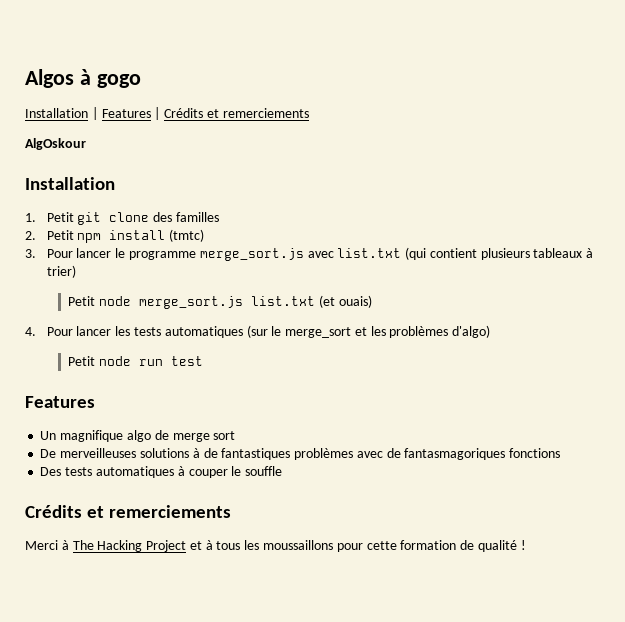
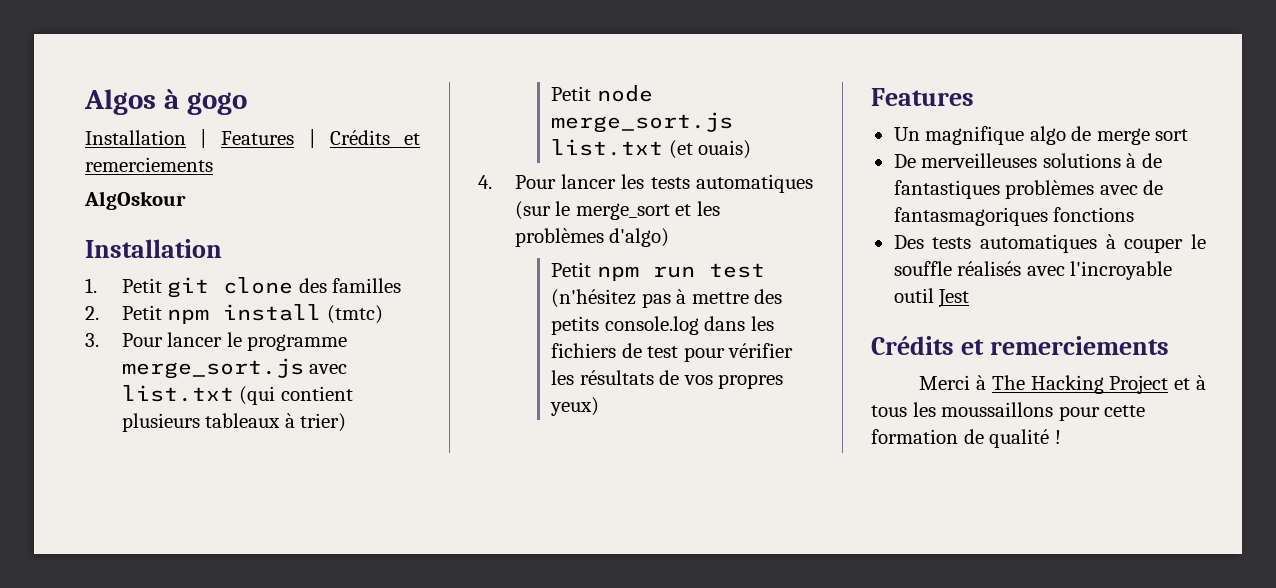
[99,356,132,366] node -> [596,266,639,281] npm
(204, 361) none -> [551,289,783,308] [551,316,774,335] [551,343,794,362] [551,370,784,389] [550,397,600,416] (n'hésitez pas à mettre des petits console.log dans les fichiers de test pour vérifier les résultats de vos propres yeux)
(283, 471) none -> [957,261,1173,280] [893,288,970,308] réalisés avec l'incroyable outil Jest

